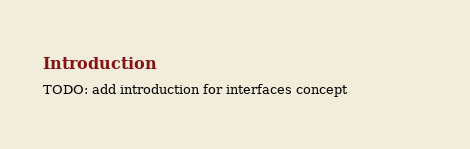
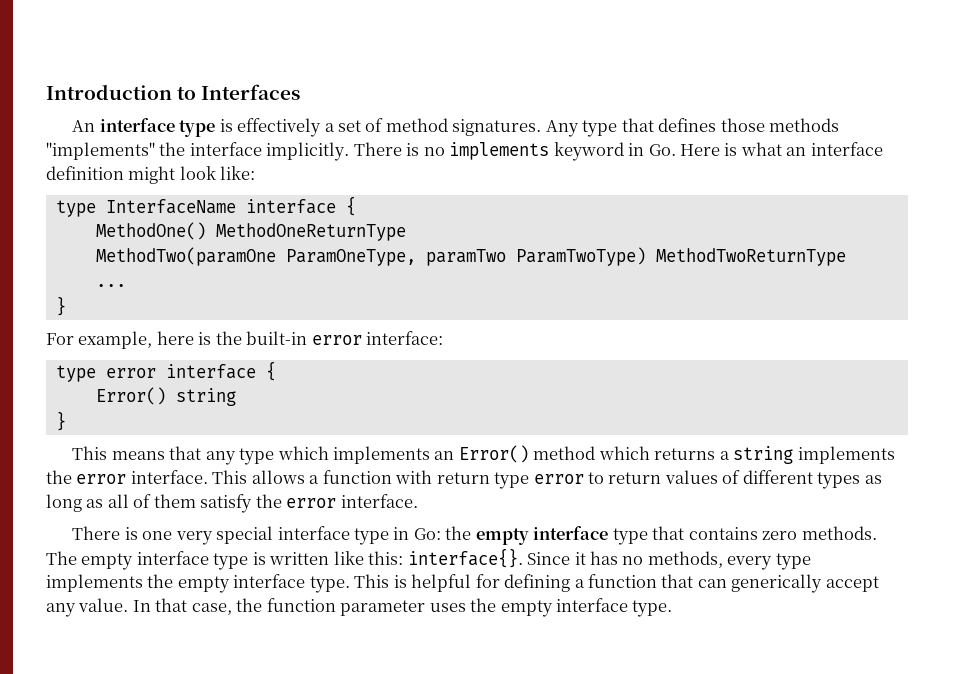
[43,84,348,97] // TODO: add introduction for interfaces concept -> [177,84,301,100] [72,118,840,137] [46,142,883,161] [46,166,256,184] [55,196,356,217] [95,222,406,241] [95,247,846,266] [95,284,126,287] [55,296,66,316] [46,331,444,349] [55,361,276,382] [95,387,236,406] [55,411,66,431] [72,445,895,465] [46,470,882,489] [46,494,418,513] [72,526,877,545] [46,548,811,570] [46,574,879,593] [46,598,673,617] to Interfaces // An interface type is effectively a set of method signatures. Any type that defines those methods "implements" the interface implicitly. There is no implements keyword in Go. Here is what an interface definition might look like: // type InterfaceName interface { // MethodOne() MethodOneReturnType // MethodTwo(paramOne ParamOneType, paramTwo ParamTwoType) MethodTwoReturnType // ... // } // For example, here is the built-in error interface: // type error interface { // Error() string // } // This means that any type which implements an Error() method which returns a string implements the error interface. This allows a function with return type error to return values of different types as long as all of them satisfy the error interface. // There is one very special interface type in Go: the empty interface type that contains zero methods. The empty interface type is written like this: interface{}. Since it has no methods, every type implements the empty interface type. This is helpful for defining a function that can generically accept any value. In that case, the function parameter uses the empty interface type.

